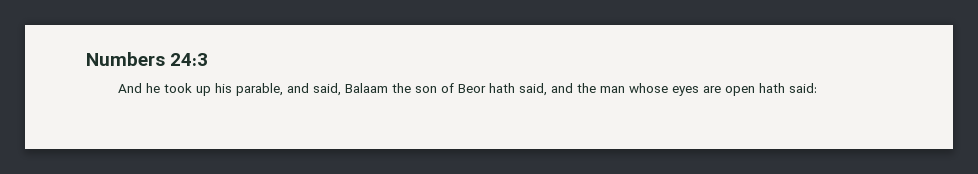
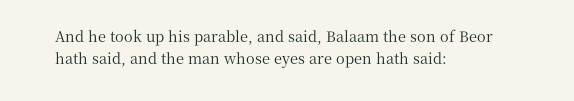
[86,52,209,66] Numbers 24:3 // -> (55, 36) none

